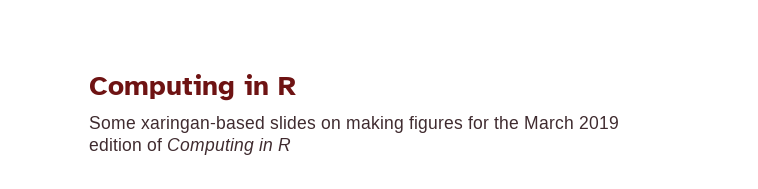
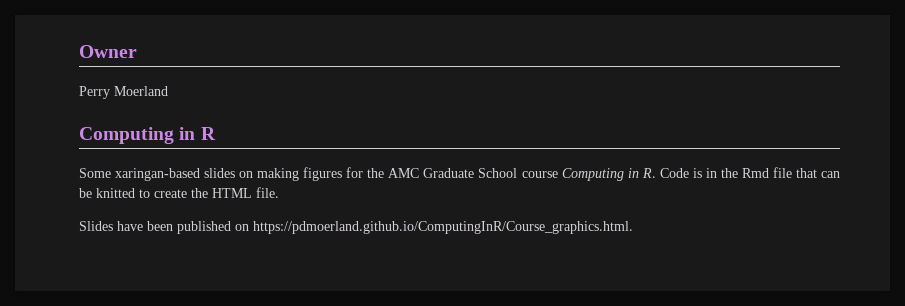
(89, 87) none -> [79,45,137,58] [79,86,168,99] Owner // Perry Moerland //
[524,116,619,129] [89,138,291,155] March 2019 edition of Computing in R -> [388,167,840,181] [79,187,279,198] [79,221,633,234] AMC Graduate School course Computing in R. Code is in the Rmd file that can be knitted to create the HTML file. // Slides have been published on https://pdmoerland.github.io/ComputingInR/Course_graphics.html.

